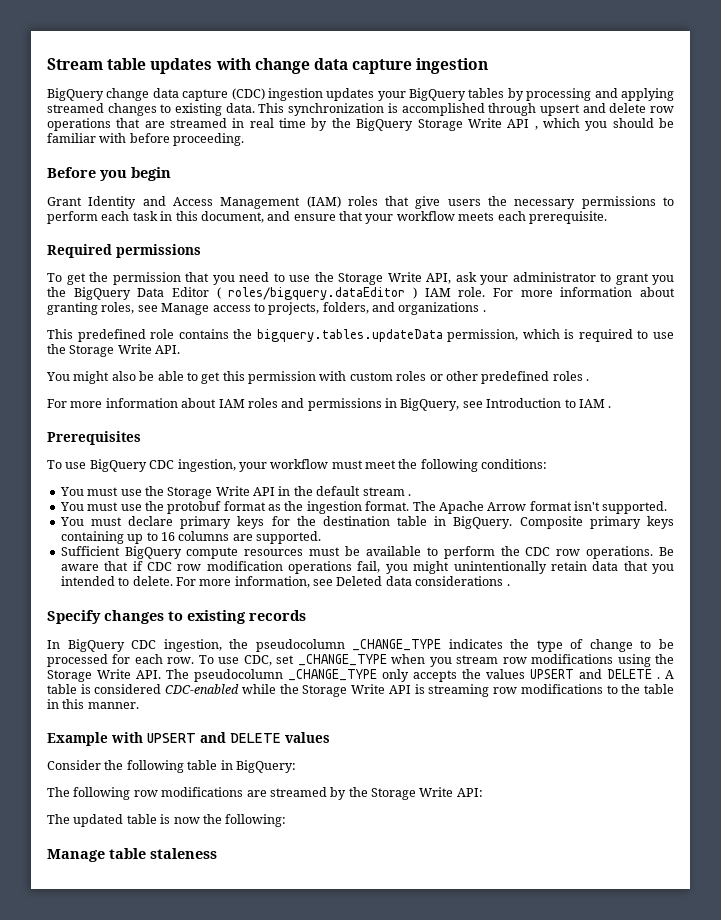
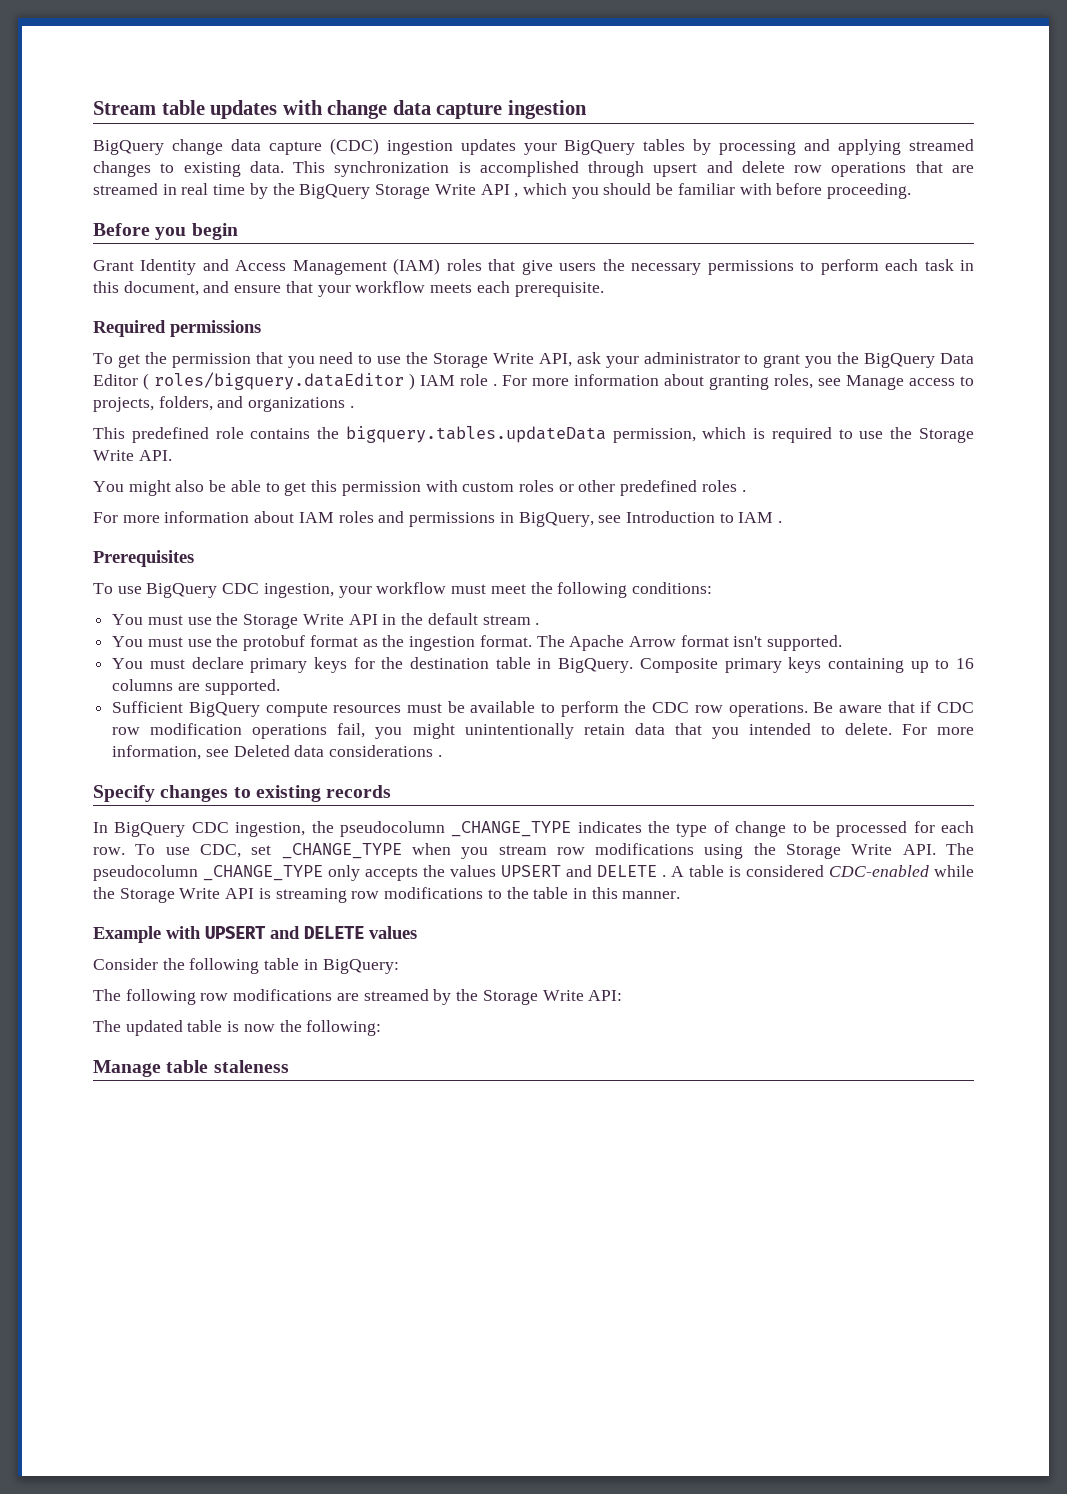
[458,287,486,297] role. -> [460,374,497,386] role .

